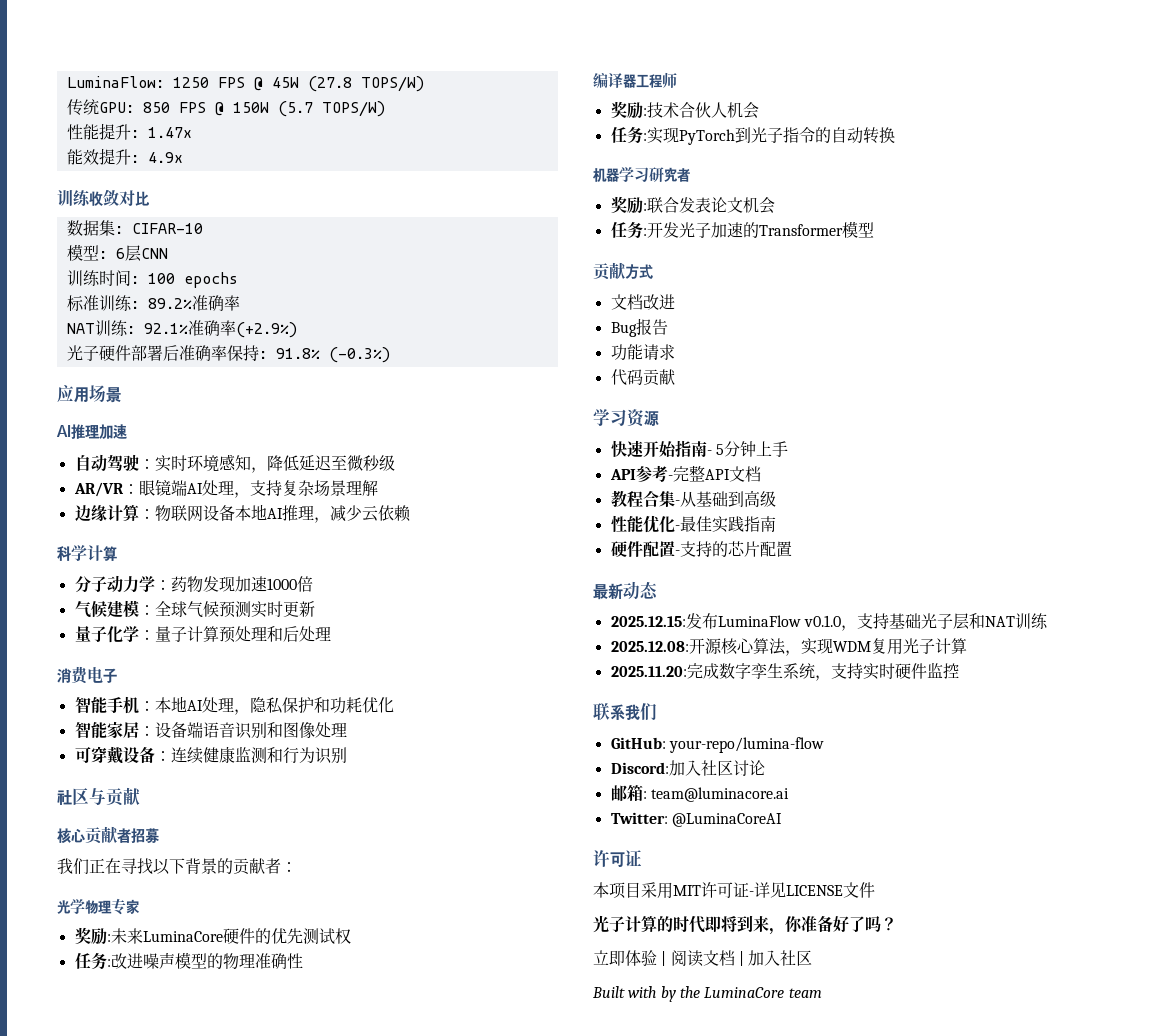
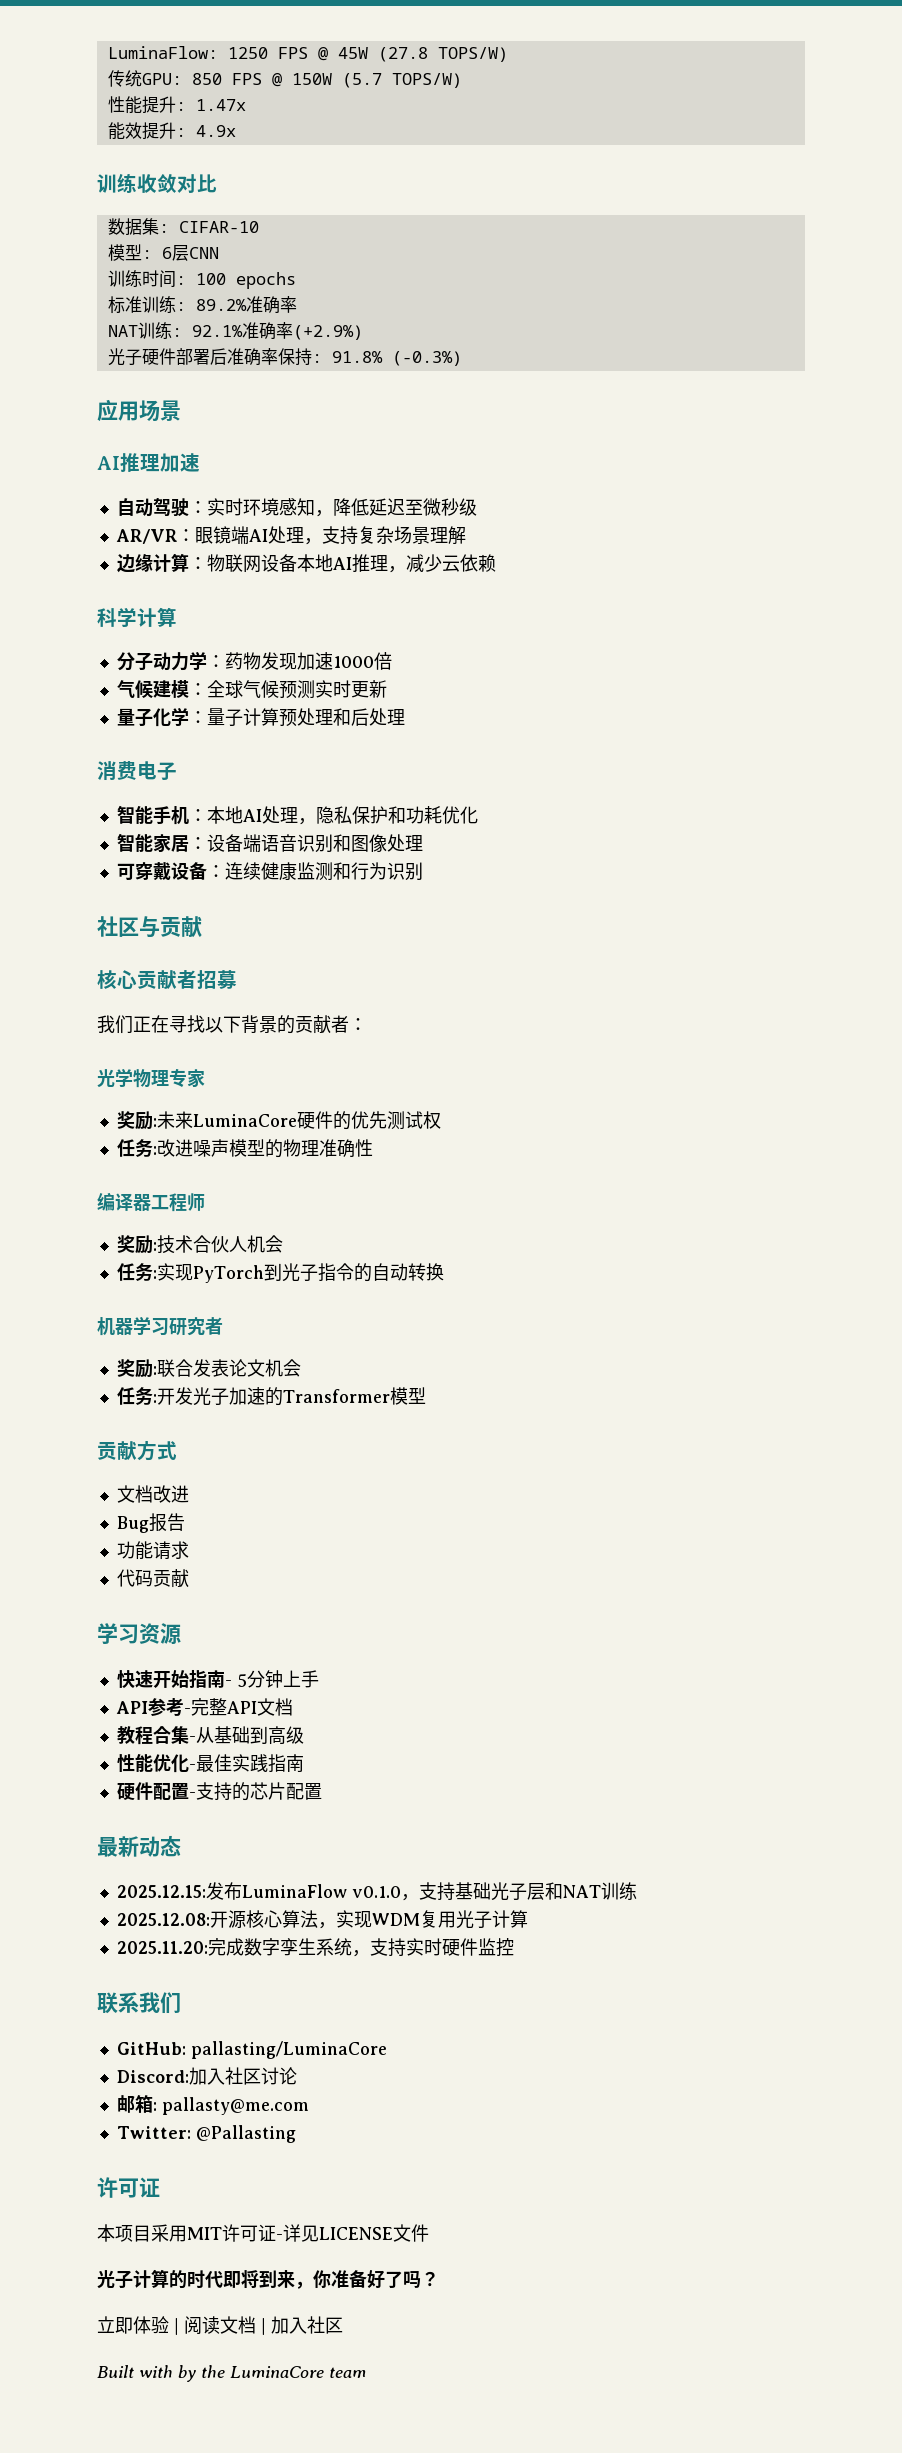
[668,737,824,753] your-repo/lumina-flow -> [190,2041,387,2059] pallasting/LuminaCore
[650,787,789,802] team@luminacore.ai -> [161,2097,309,2115] pallasty@me.com
[671,813,782,827] @LuminaCoreAI -> [195,2125,296,2143] @Pallasting

